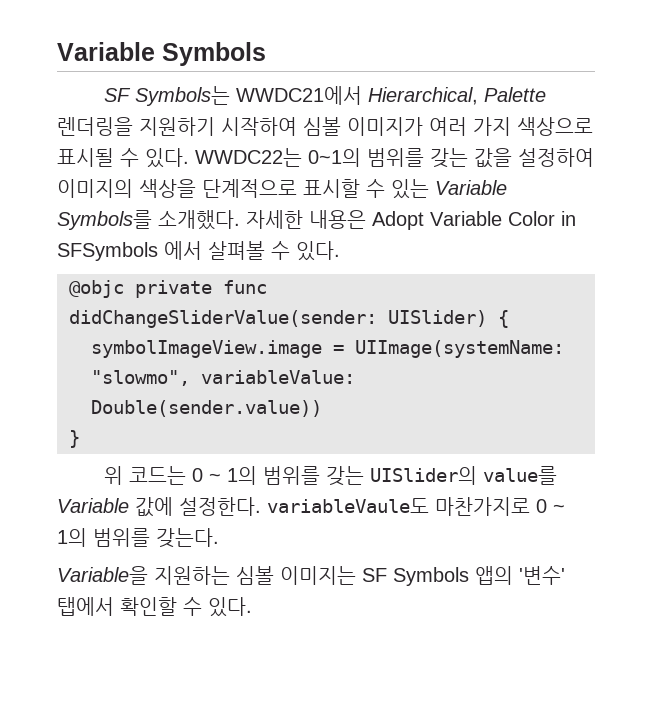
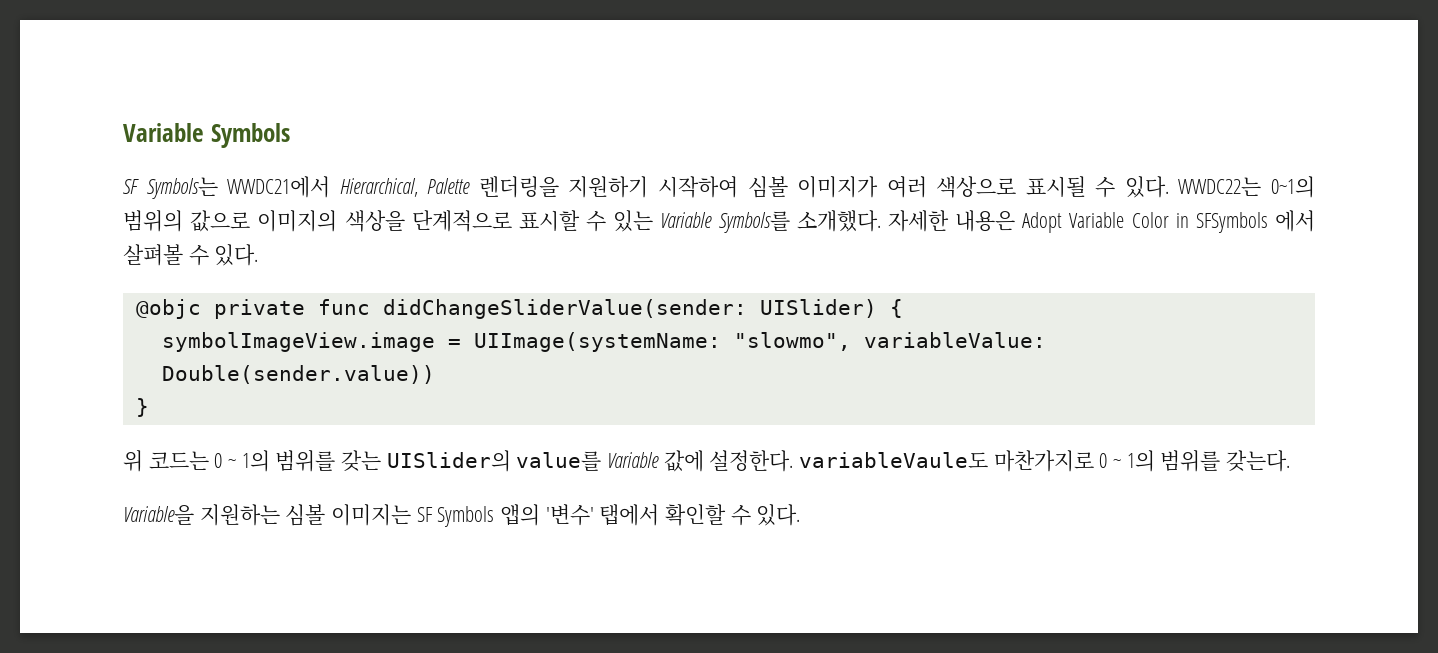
[473,117,511,136] 가지 -> (927, 187) none
[367,148,594,168] 범위를 갖는 값을 설정하여 -> [123,210,251,232] 범위의 값으로

